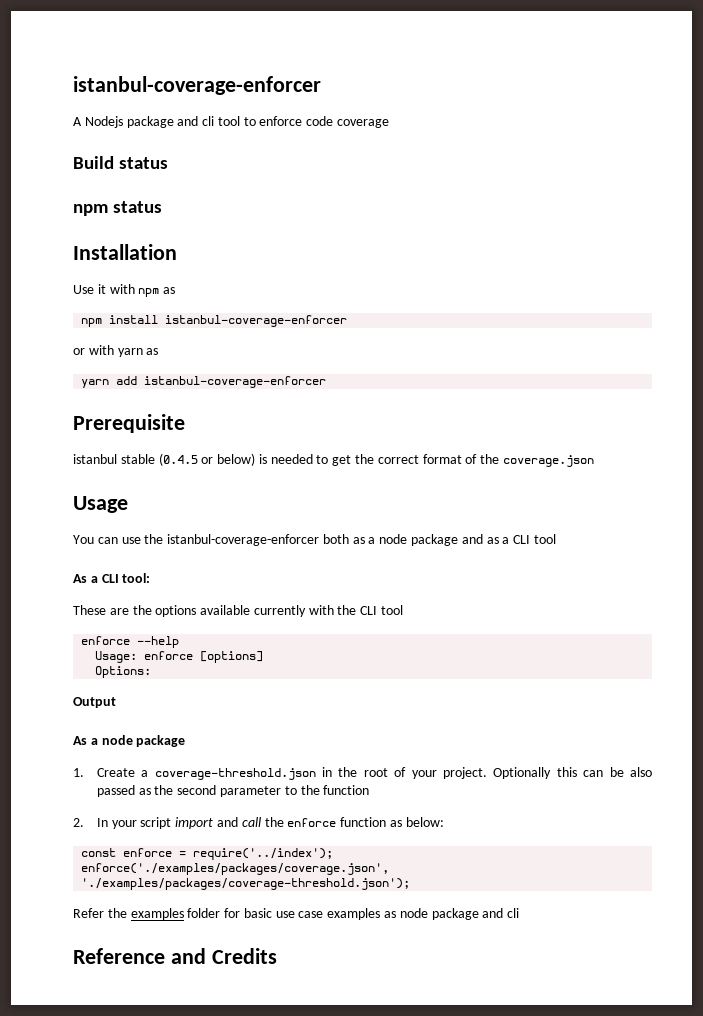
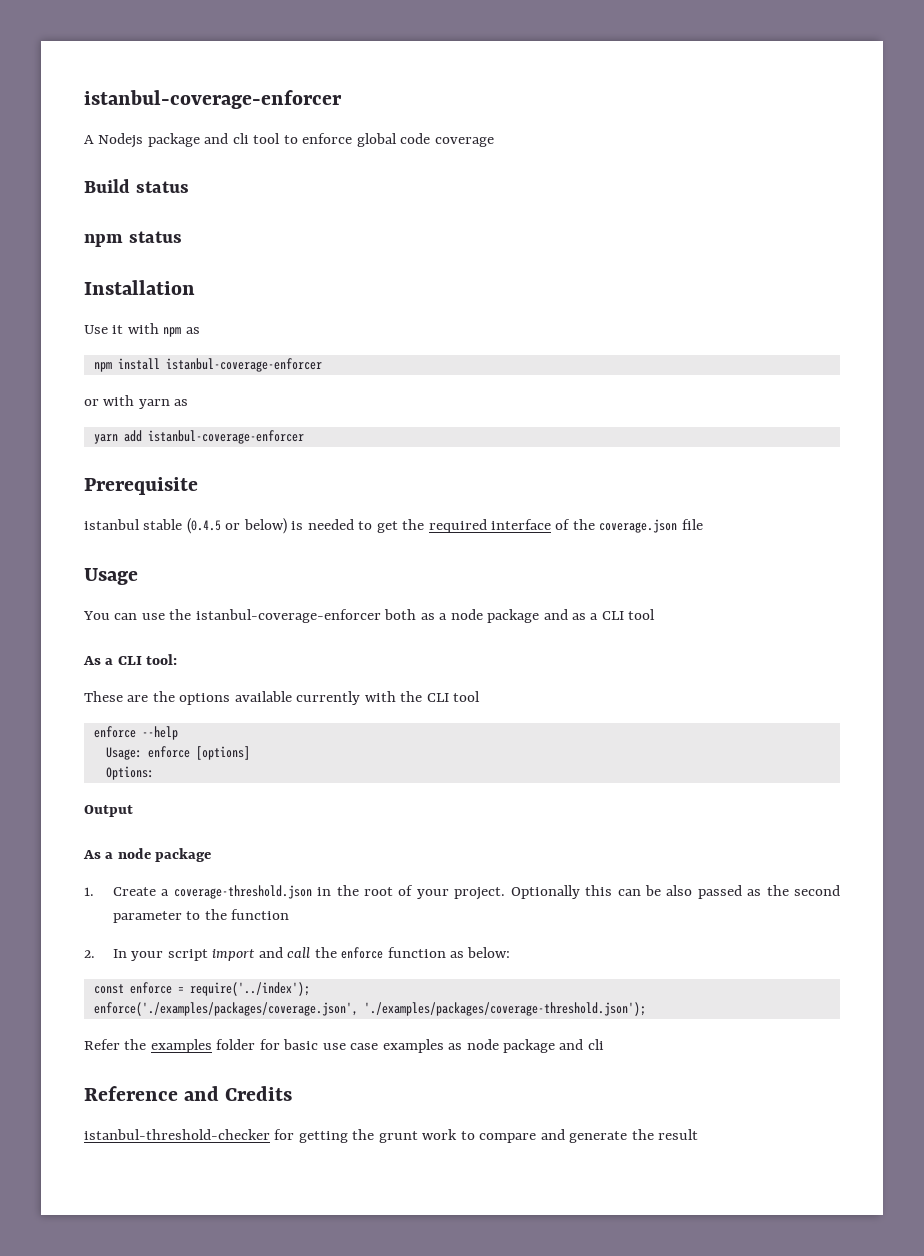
(303, 121) none -> [356,133,397,147] global
[377,454,462,464] correct format -> [428,519,552,533] required interface
(594, 461) none -> [681,519,703,530] file
(277, 956) none -> [84,1129,699,1143] // istanbul-threshold-checker for getting the grunt work to compare and generate the result

